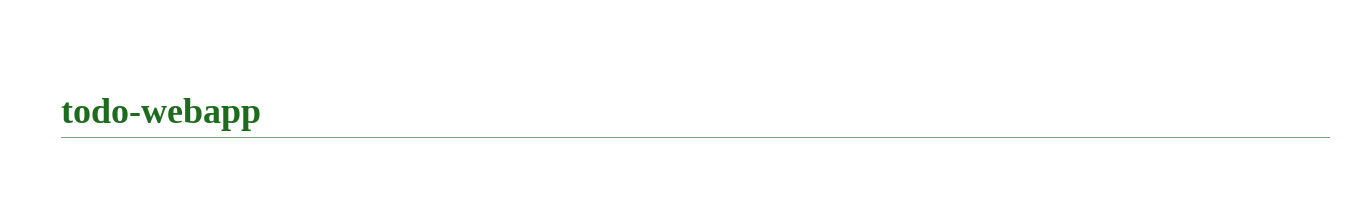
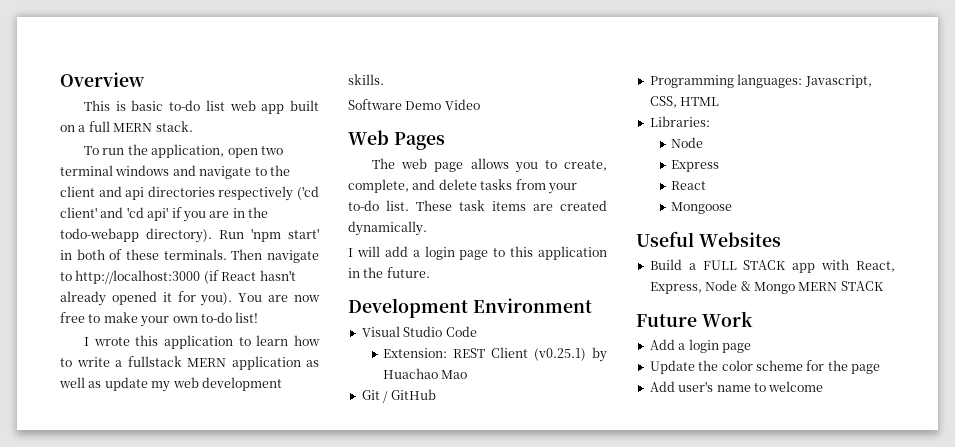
[61,98,261,131] todo-webapp -> [60,72,145,87] [84,100,319,114] [60,121,193,132] [84,144,283,158] [60,165,290,179] [60,186,319,201] [60,207,268,222] [60,228,319,243] [60,249,319,263] [60,270,296,284] [60,291,320,306] [60,312,259,327] [84,335,320,349] [60,356,319,370] [59,377,282,392] [348,74,384,85] [348,99,480,110] [348,130,445,150] [372,158,607,173] [348,179,577,194] [348,200,607,211] [348,221,427,236] [348,246,607,260] [348,267,430,278] [348,298,592,318] [361,326,477,337] [382,347,607,362] [382,368,468,379] [361,389,436,403] [649,74,872,88] [649,96,720,108] [649,116,710,127] [670,137,703,148] [670,160,719,172] [670,181,706,190] [670,202,732,214] [636,231,781,247] [649,259,895,273] [649,280,884,294] [636,311,753,327] [649,339,751,353] [649,360,880,374] [649,381,824,392] Overview // This is basic to-do list web app built on a full MERN stack. // To run the application, open two terminal windows and navigate to the client and api directories respectively ('cd client' and 'cd api' if you are in the todo-webapp directory). Run 'npm start' in both of these terminals. Then navigate to http://localhost:3000 (if React hasn't already opened it for you). You are now free to make your own to-do list! // I wrote this application to learn how to write a fullstack MERN application as well as update my web development skills. // Software Demo Video // Web Pages // The web page allows you to create, complete, and delete tasks from your to-do list. These task items are created dynamically. // I will add a login page to this application in the future. // Development Environment // Visual Studio Code // Extension: REST Client (v0.25.1) by Huachao Mao // Git / GitHub // Programming languages: Javascript, CSS, HTML // Libraries: // Node // Express // React // Mongoose // Useful Websites // Build a FULL STACK app with React, Express, Node & Mongo MERN STACK // Future Work // Add a login page // Update the color scheme for the page // Add user's name to welcome

